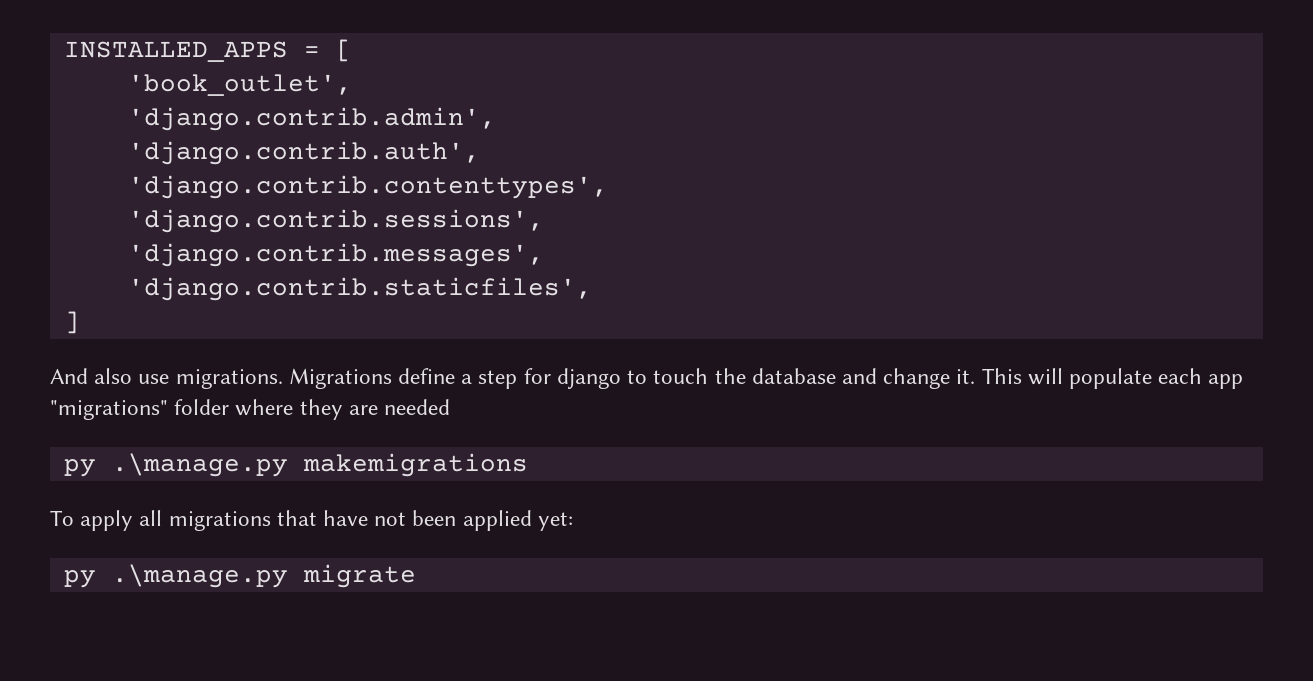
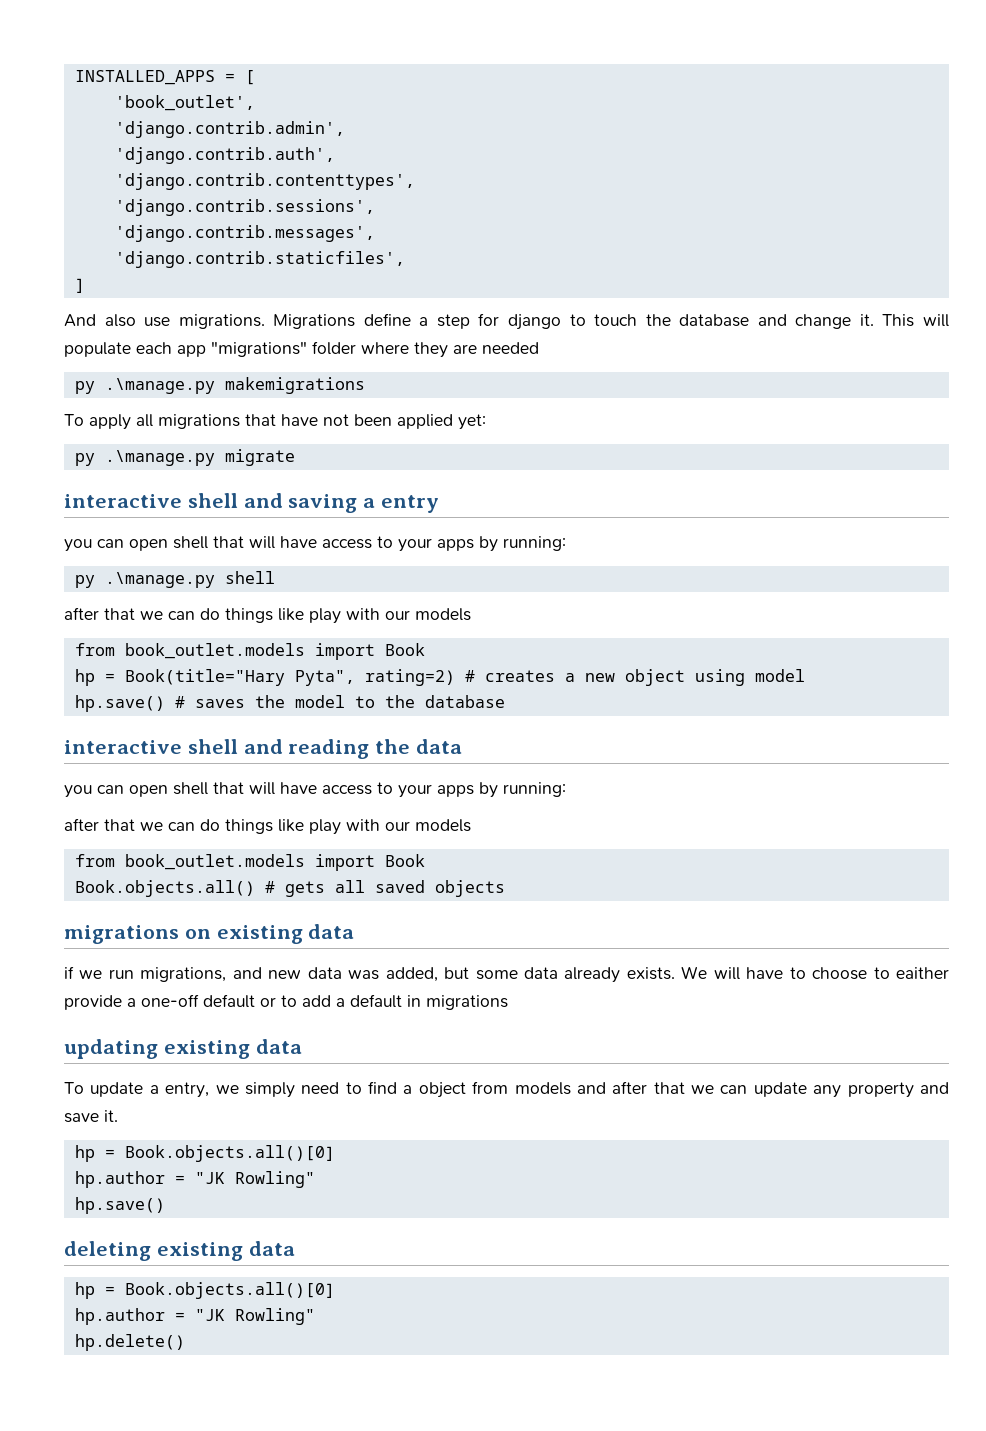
(416, 576) none -> [64,493,440,513] [64,536,566,552] [74,571,275,588] [64,607,471,624] [74,643,425,660] [74,669,805,686] [74,695,505,712] [64,739,463,759] [64,782,566,798] [64,818,471,835] [74,854,425,871] [74,880,505,897] [64,924,355,944] [64,966,950,983] [64,994,508,1010] [64,1039,302,1059] [64,1081,950,1098] [64,1110,118,1123] [74,1145,335,1162] [74,1171,315,1188] [74,1197,165,1214] [64,1241,295,1261] [74,1282,335,1299] [74,1308,315,1325] [74,1334,185,1351] // interactive shell and saving a entry // you can open shell that will have access to your apps by running: // py .\manage.py shell // after that we can do things like play with our models // from book_outlet.models import Book // hp = Book(title="Hary Pyta", rating=2) # creates a new object using model // hp.save() # saves the model to the database // interactive shell and reading the data // you can open shell that will have access to your apps by running: // after that we can do things like play with our models // from book_outlet.models import Book // Book.objects.all() # gets all saved objects // migrations on existing data // if we run migrations, and new data was added, but some data already exists. We will have to choose to eaither provide a one-off default or to add a default in migrations // updating existing data // To update a entry, we simply need to find a object from models and after that we can update any property and save it. // hp = Book.objects.all()[0] // hp.author = "JK Rowling" // hp.save() // deleting existing data // hp = Book.objects.all()[0] // hp.author = "JK Rowling" // hp.delete()

